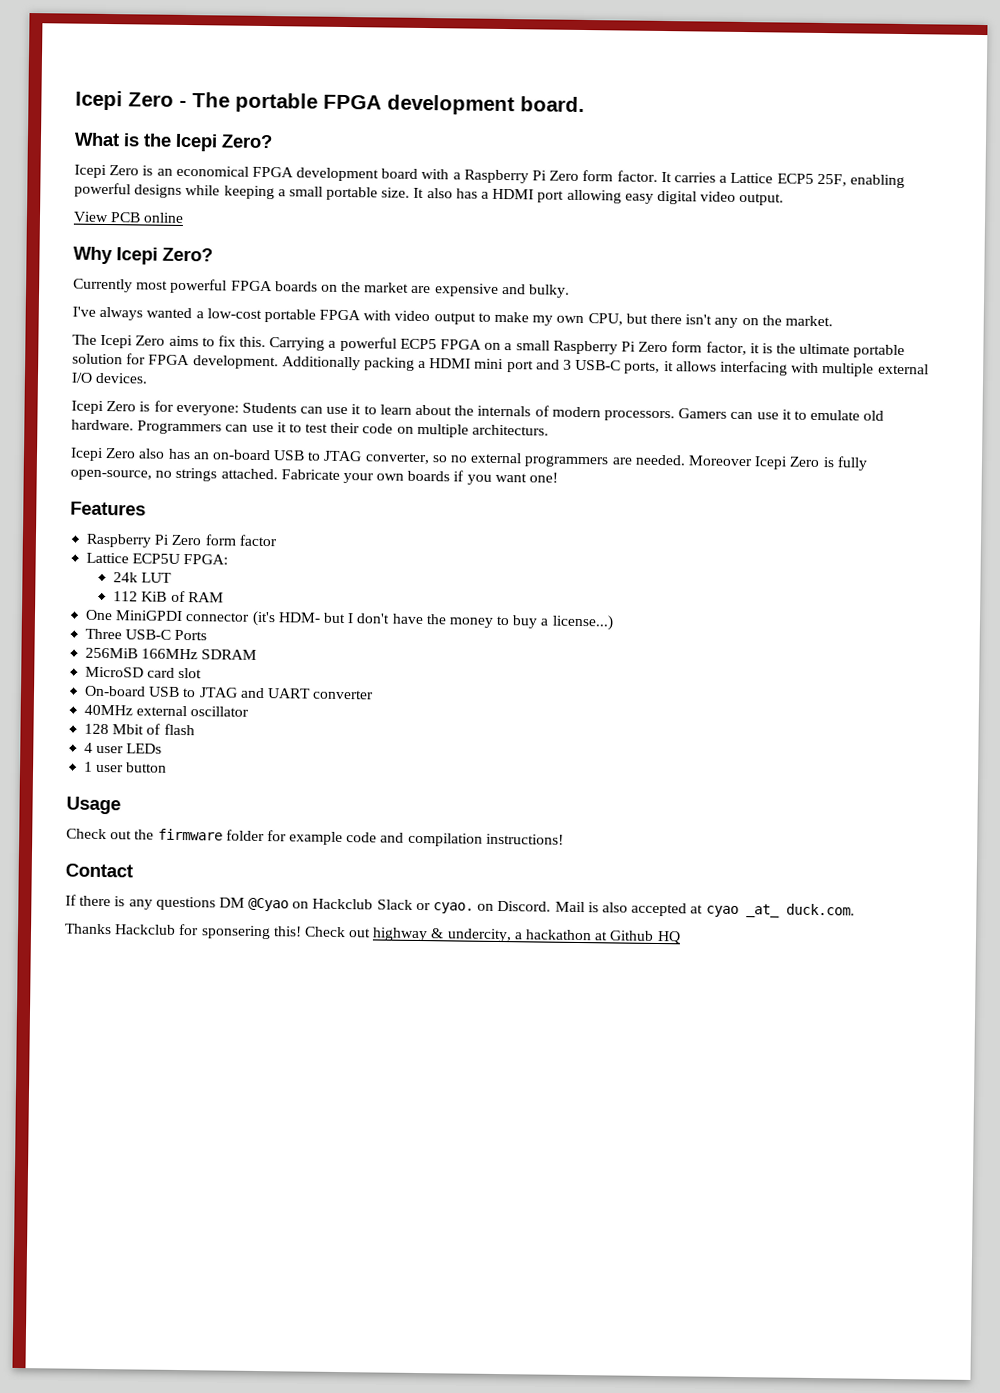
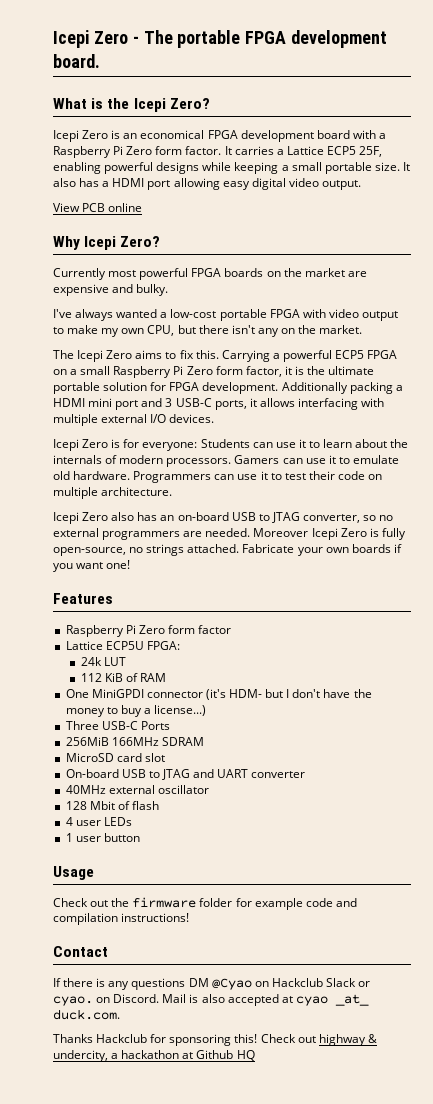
[472,424,550,436] architecturs. -> [101,487,173,496] architecture.
[200,925,271,940] sponsering -> [169,1034,232,1046] sponsoring

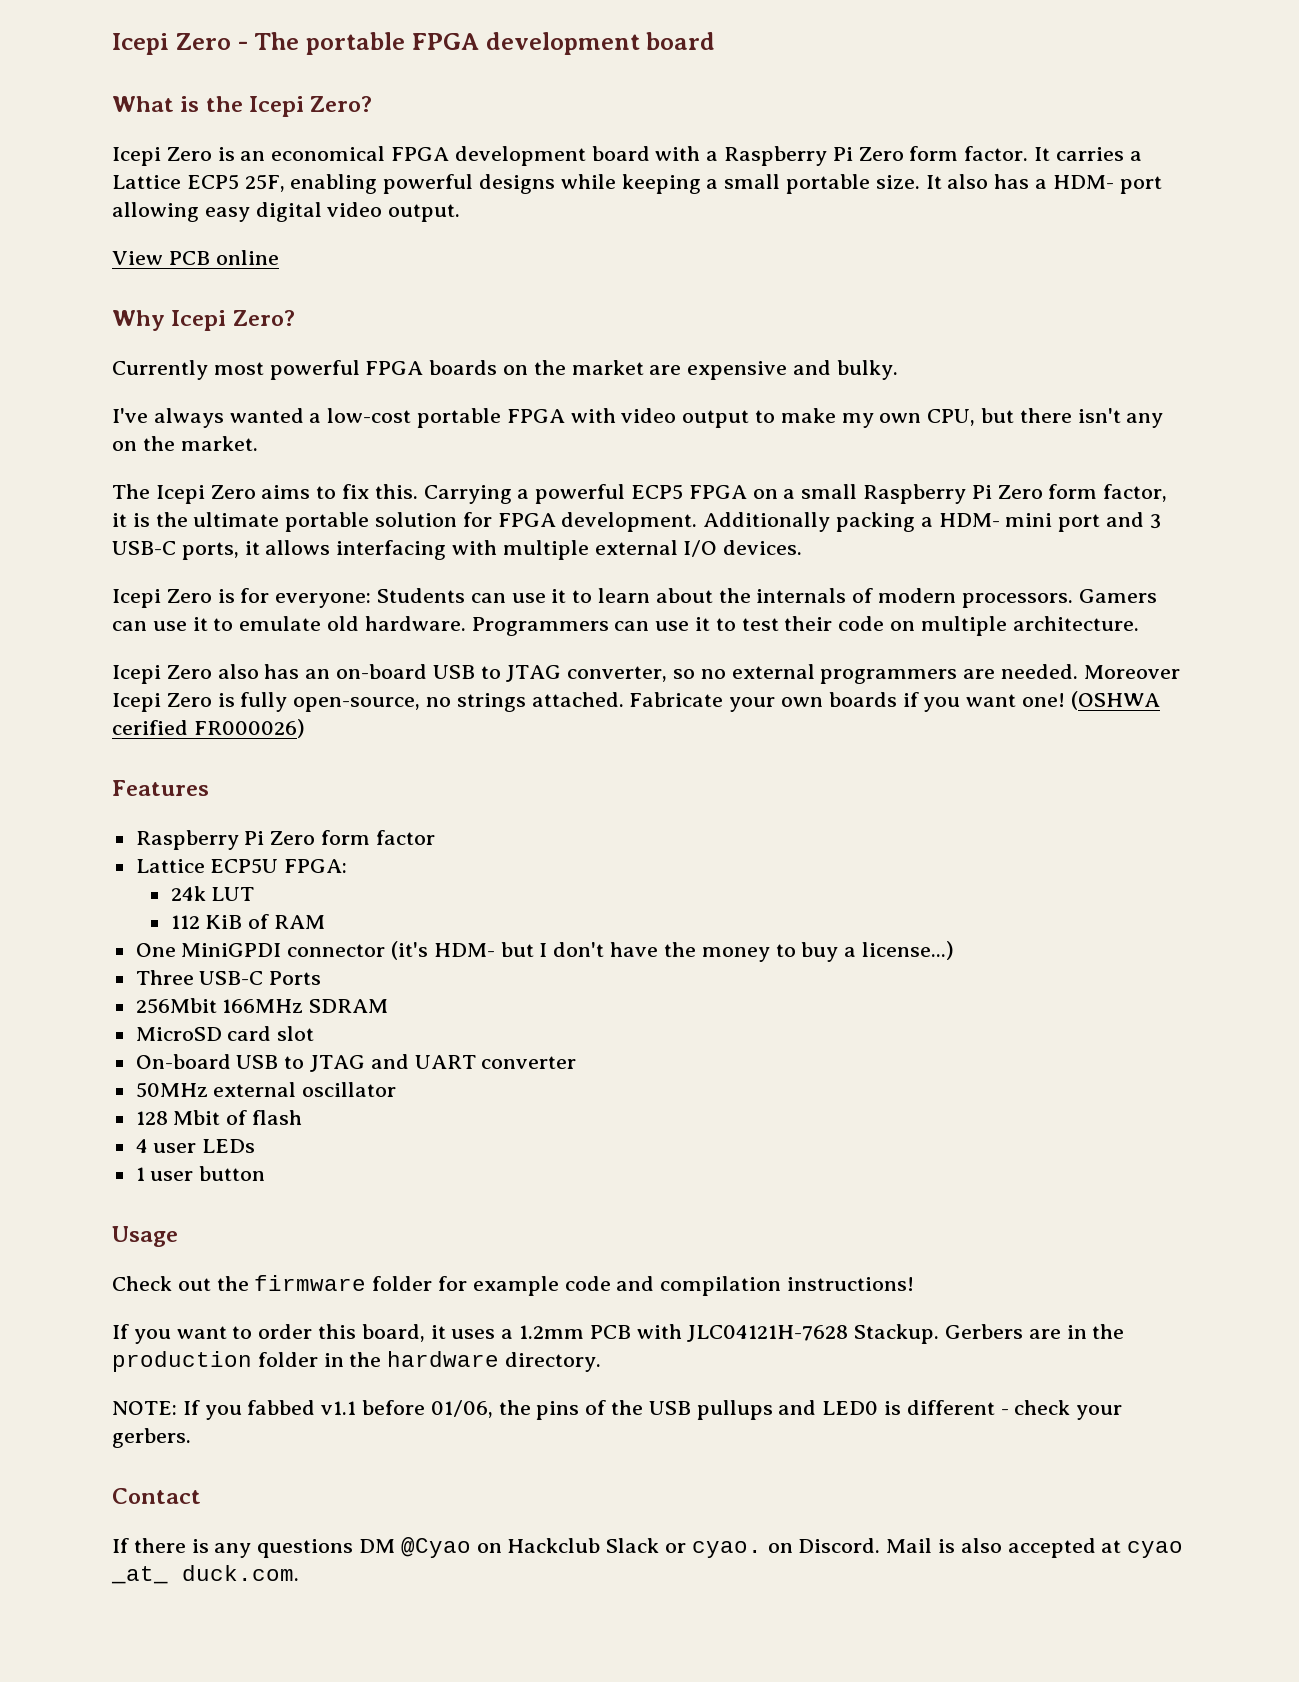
[53,54,100,68] board. -> [646,32,716,50] board
[112,178,145,187] HDMI -> [1052,175,1114,189] HDM-
[53,398,85,407] HDMI -> [938,513,1000,527] HDM-
(131, 564) none -> [1070,691,1160,710] [112,719,305,738] (OSHWA cerified FR000026)
[65,737,109,746] 256MiB -> [135,998,217,1014] 256Mbit
[65,785,106,794] 40MHz -> [135,1082,208,1098] 50MHz
(190, 917) none -> [112,1324,1125,1344] [112,1351,602,1372] [112,1400,1123,1420] [112,1428,191,1448] // If you want to order this board, it uses a 1.2mm PCB with JLC04121H-7628 Stackup. Gerbers are in the production folder in the hardware directory. // NOTE: If you fabbed v1.1 before 01/06, the pins of the USB pullups and LED0 is different - check your gerbers.
[53,1034,377,1046] [53,1050,255,1062] // Thanks Hackclub for sponsoring this! Check out highway & undercity, a hackathon at Github HQ -> (299, 1573) none

